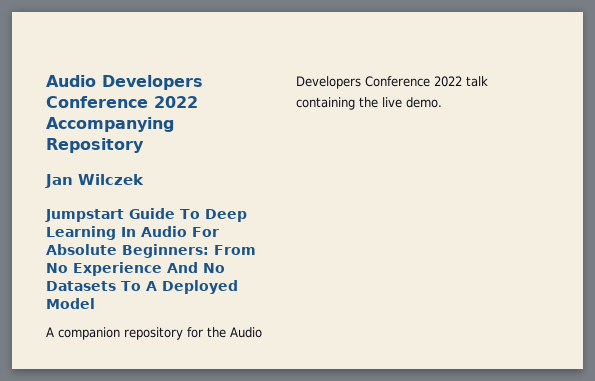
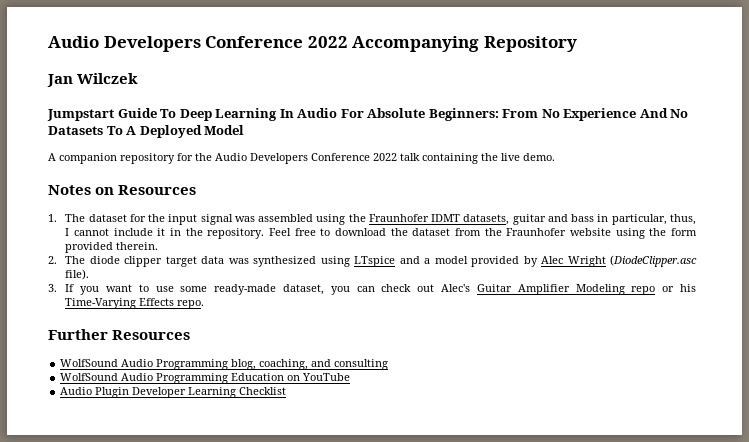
(442, 102) none -> [48,185,197,195] [48,214,696,225] [65,228,698,239] [65,242,159,253] [48,255,697,267] [65,269,90,280] [48,284,696,295] [65,298,205,309] [48,329,191,340] [60,359,389,370] [60,373,351,384] [60,387,287,398] // Notes on Resources // 1. The dataset for the input signal was assembled using the Fraunhofer IDMT datasets, guitar and bass in particular, thus, I cannot include it in the repository. Feel free to download the dataset from the Fraunhofer website using the form provided therein. // 2. The diode clipper target data was synthesized using LTspice and a model provided by Alec Wright (DiodeClipper.asc file). // 3. If you want to use some ready-made dataset, you can check out Alec's Guitar Amplifier Modeling repo or his Time-Varying Effects repo. // Further Resources // WolfSound Audio Programming blog, coaching, and consulting // WolfSound Audio Programming Education on YouTube // Audio Plugin Developer Learning Checklist

